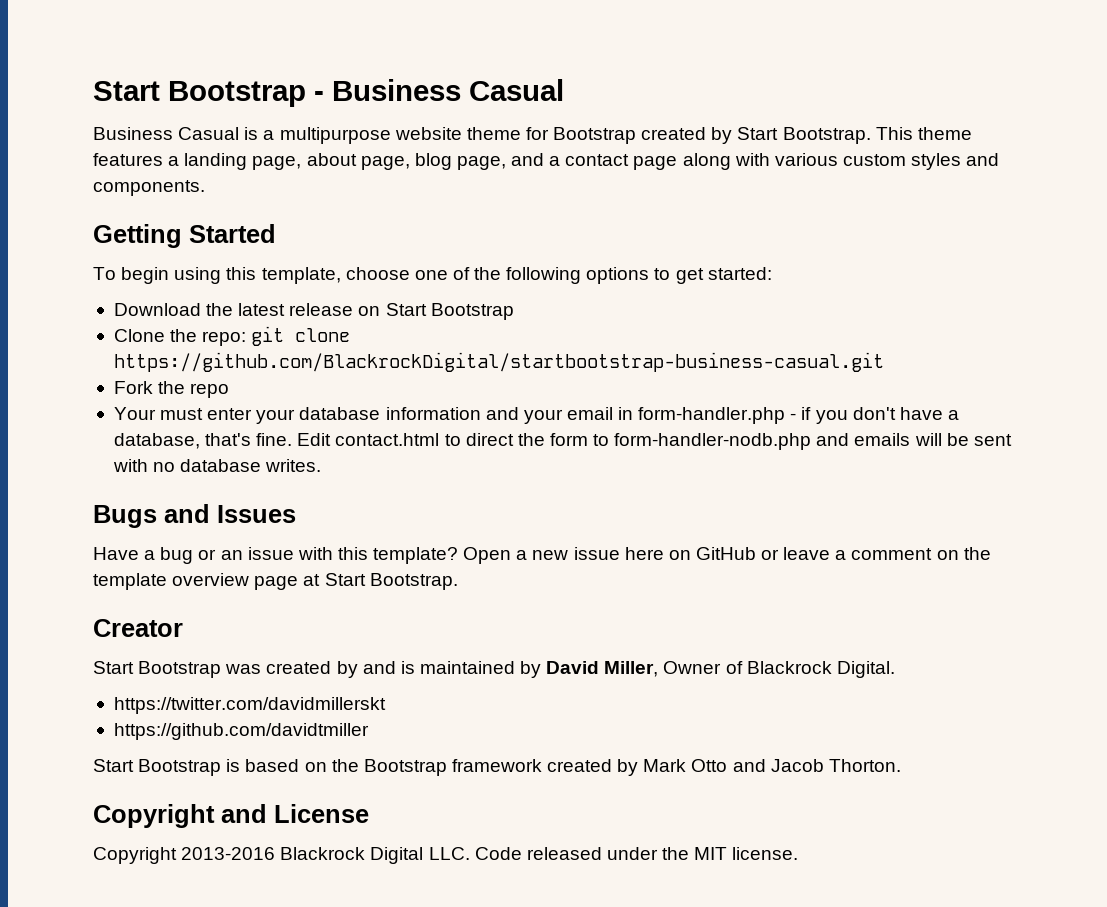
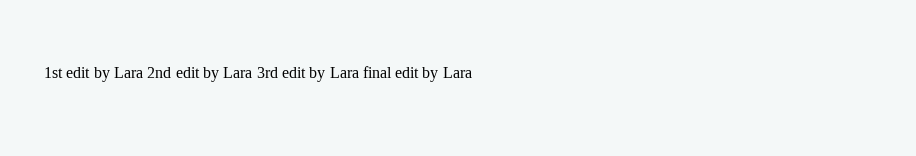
[93,79,564,107] [93,127,972,144] [93,153,1000,170] [93,180,205,196] [93,224,276,248] [93,267,772,284] [113,303,514,320] [113,326,351,346] [113,352,884,372] [113,381,230,398] [113,407,959,424] [113,433,1012,450] [112,459,322,472] [93,504,296,528] [93,547,991,564] [93,573,458,590] [93,619,183,637] [93,661,895,678] [113,697,386,714] [113,723,369,740] [93,759,901,776] [93,804,369,828] [93,847,799,864] Start Bootstrap - Business Casual // Business Casual is a multipurpose website theme for Bootstrap created by Start Bootstrap. This theme features a landing page, about page, blog page, and a contact page along with various custom styles and components. // Getting Started // To begin using this template, choose one of the following options to get started: // Download the latest release on Start Bootstrap // Clone the repo: git clone https://github.com/BlackrockDigital/startbootstrap-business-casual.git // Fork the repo // Your must enter your database information and your email in form-handler.php - if you don't have a database, that's fine. Edit contact.html to direct the form to form-handler-nodb.php and emails will be sent with no database writes. // Bugs and Issues // Have a bug or an issue with this template? Open a new issue here on GitHub or leave a comment on the template overview page at Start Bootstrap. // Creator // Start Bootstrap was created by and is maintained by David Miller, Owner of Blackrock Digital. // https://twitter.com/davidmillerskt // https://github.com/davidtmiller // Start Bootstrap is based on the Bootstrap framework created by Mark Otto and Jacob Thorton. // Copyright and License // Copyright 2013-2016 Blackrock Digital LLC. Code released under the MIT license. -> [44,66,472,82] 1st edit by Lara 2nd edit by Lara 3rd edit by Lara final edit by Lara

